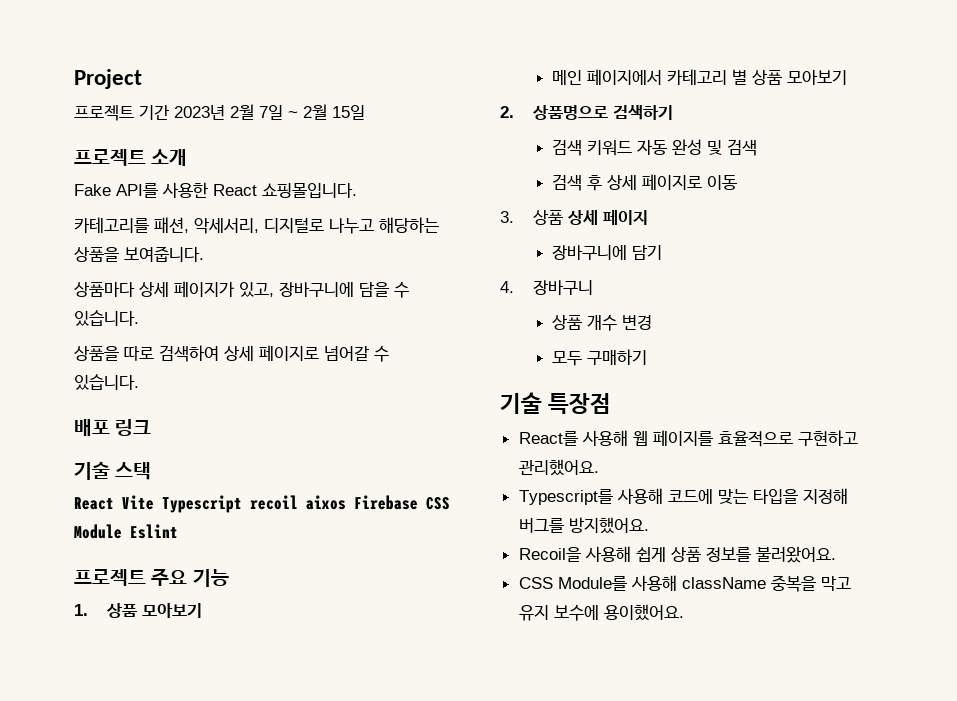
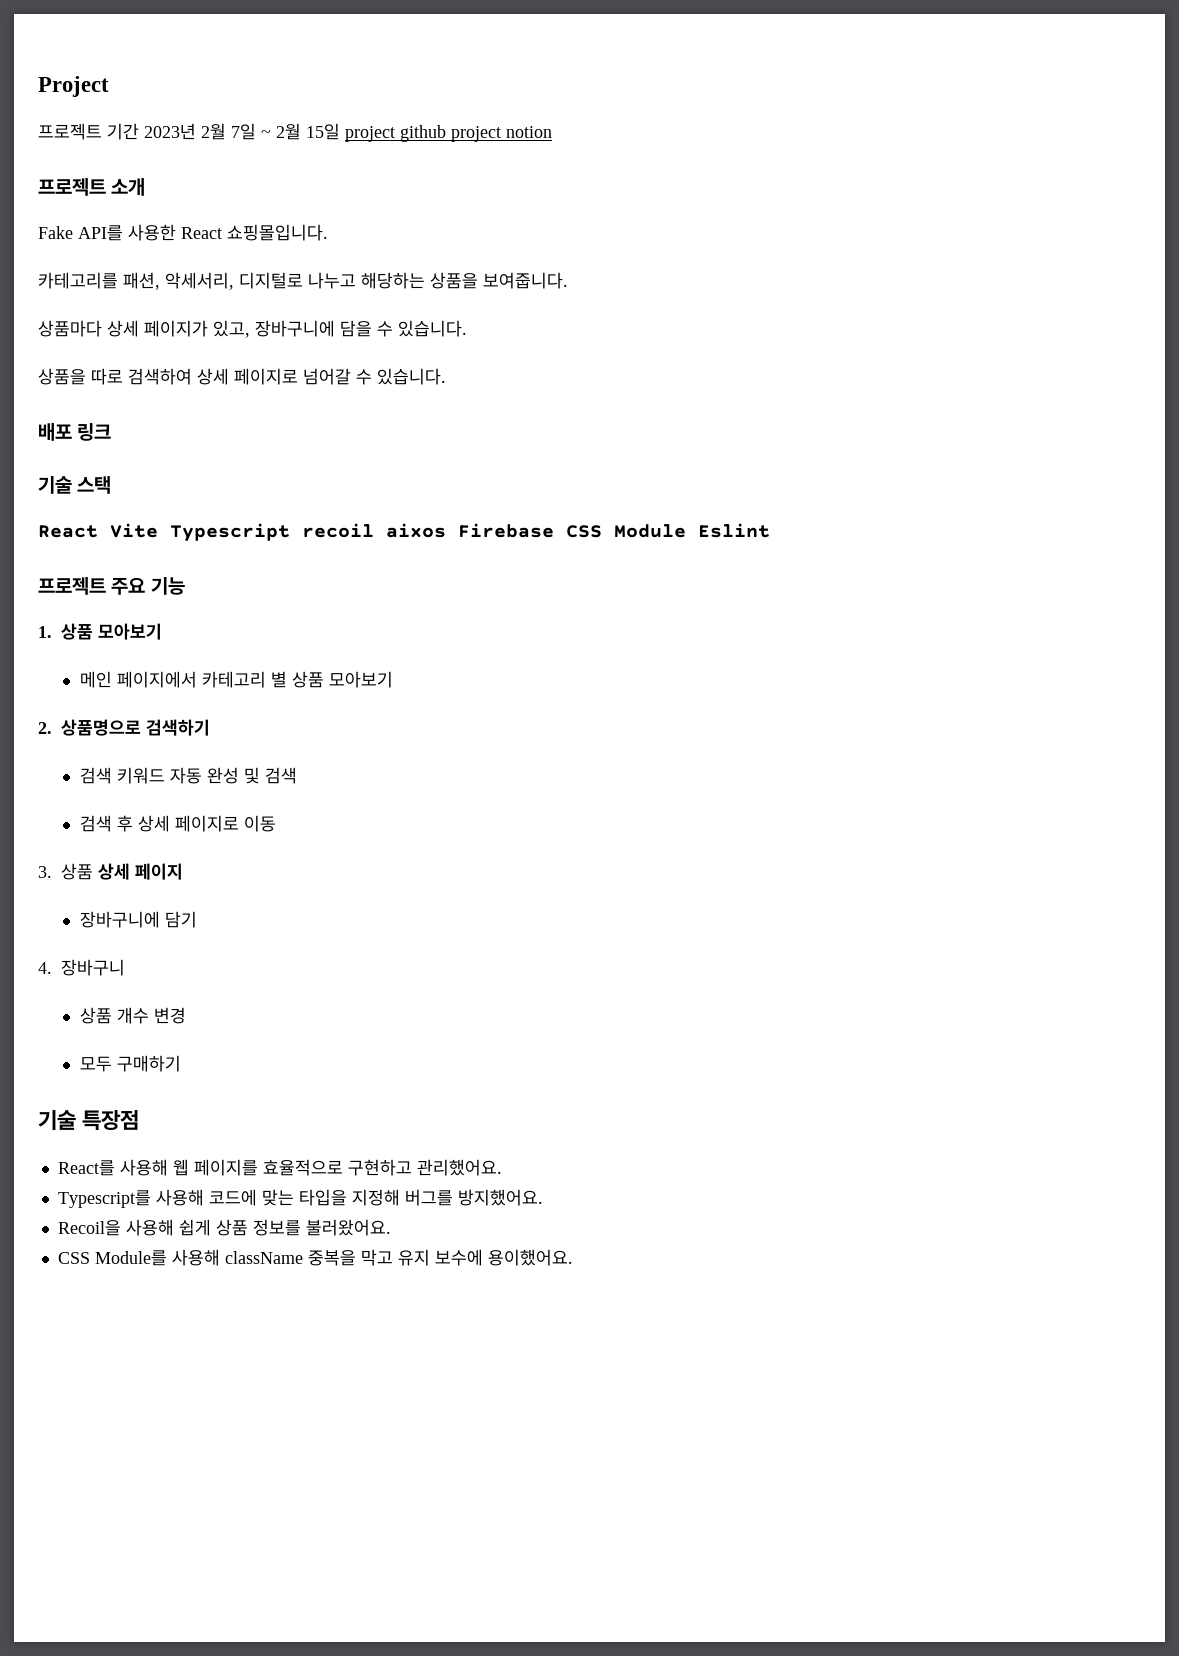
(365, 112) none -> [345,125,552,142] project github project notion

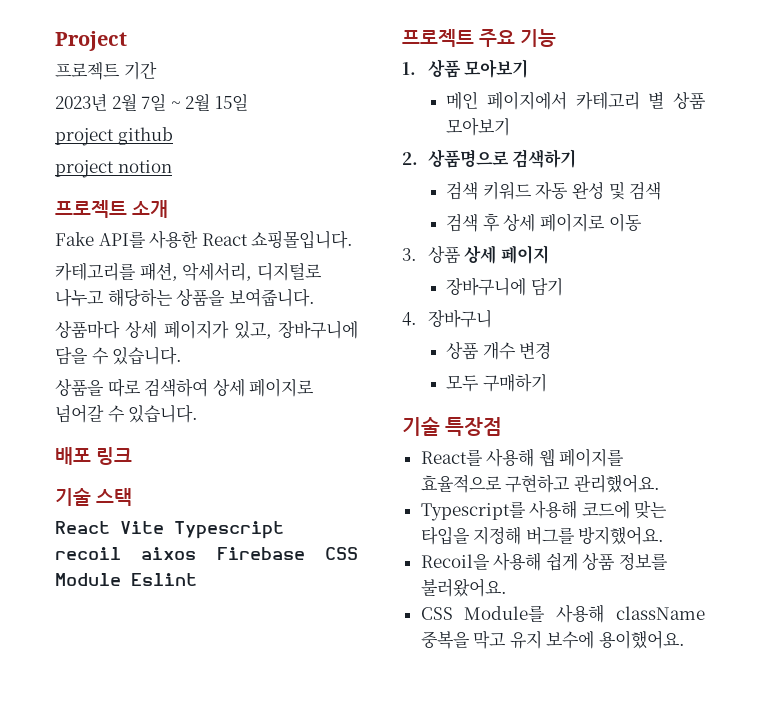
(139, 131) none -> (157, 70) //
(340, 131) none -> (248, 102) //
(446, 133) none -> (173, 136) //

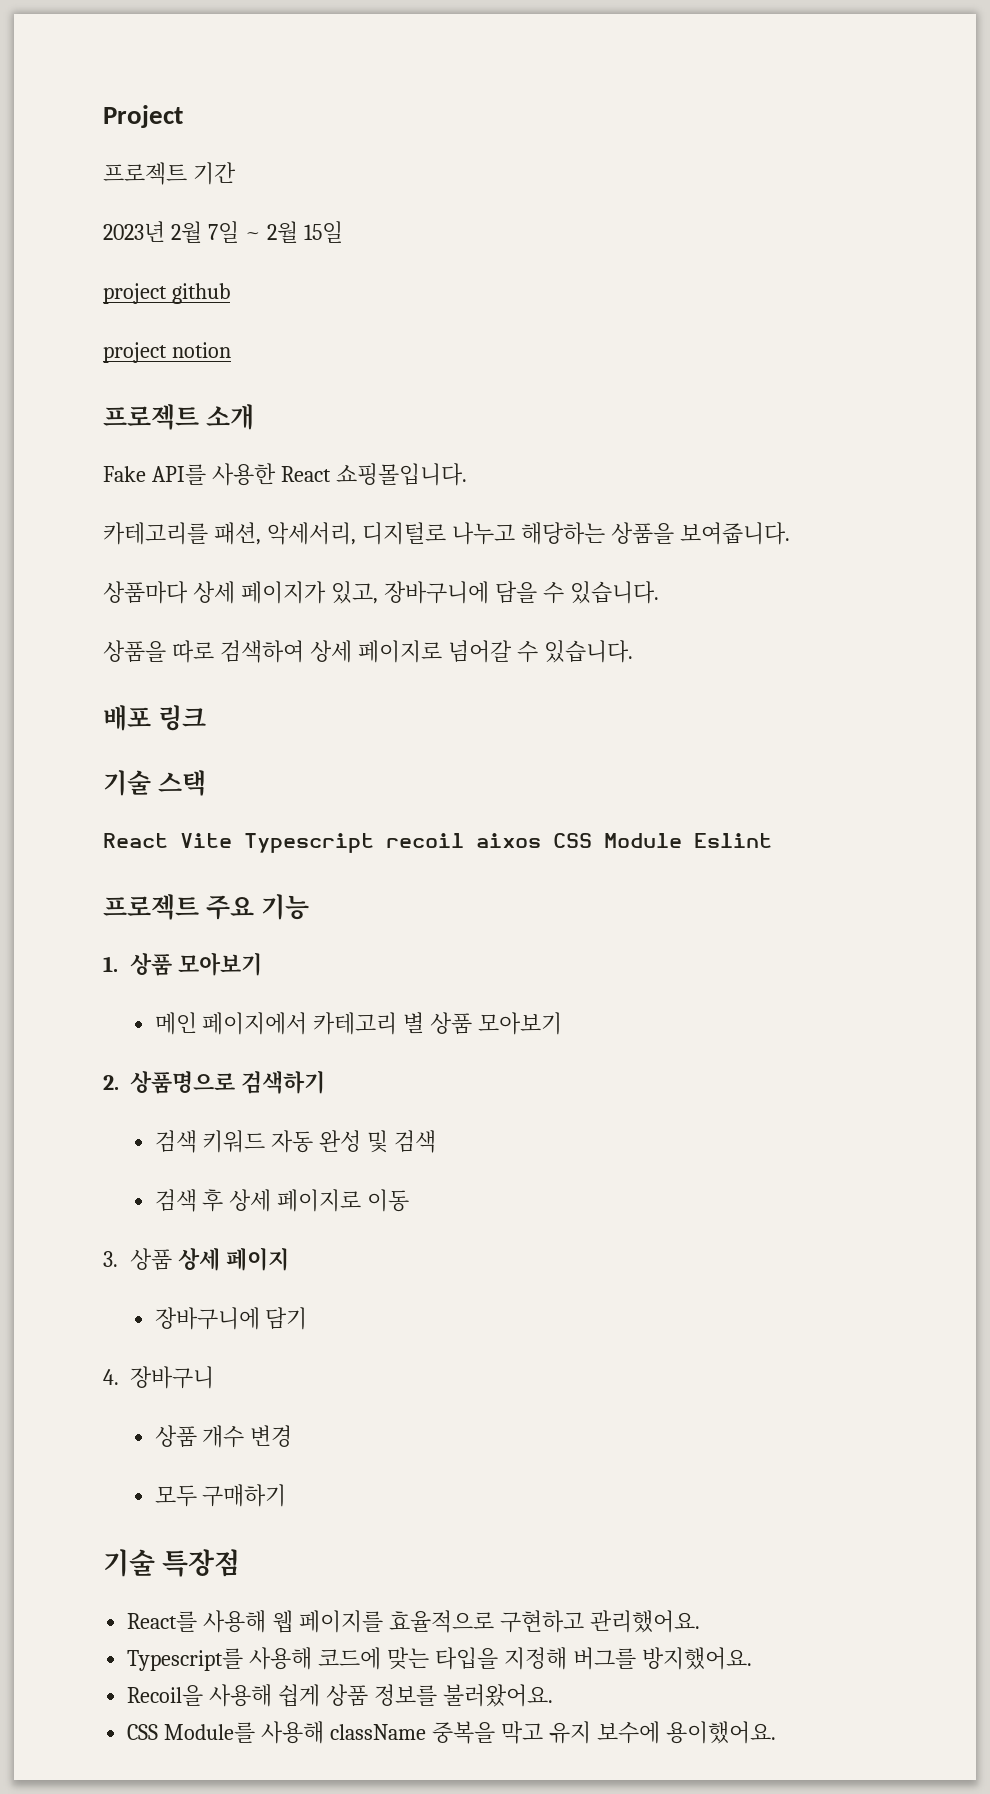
[216,547,305,560] Firebase -> (541, 840) none

